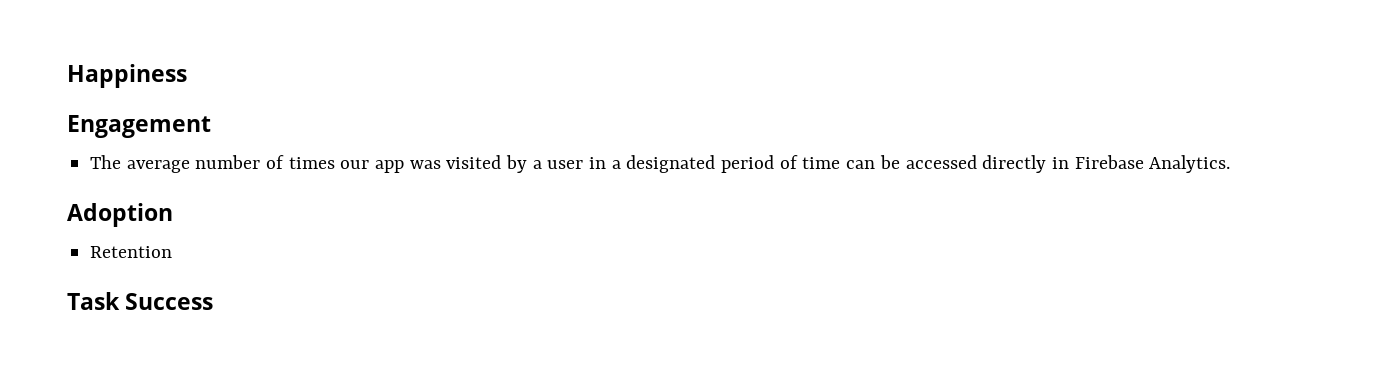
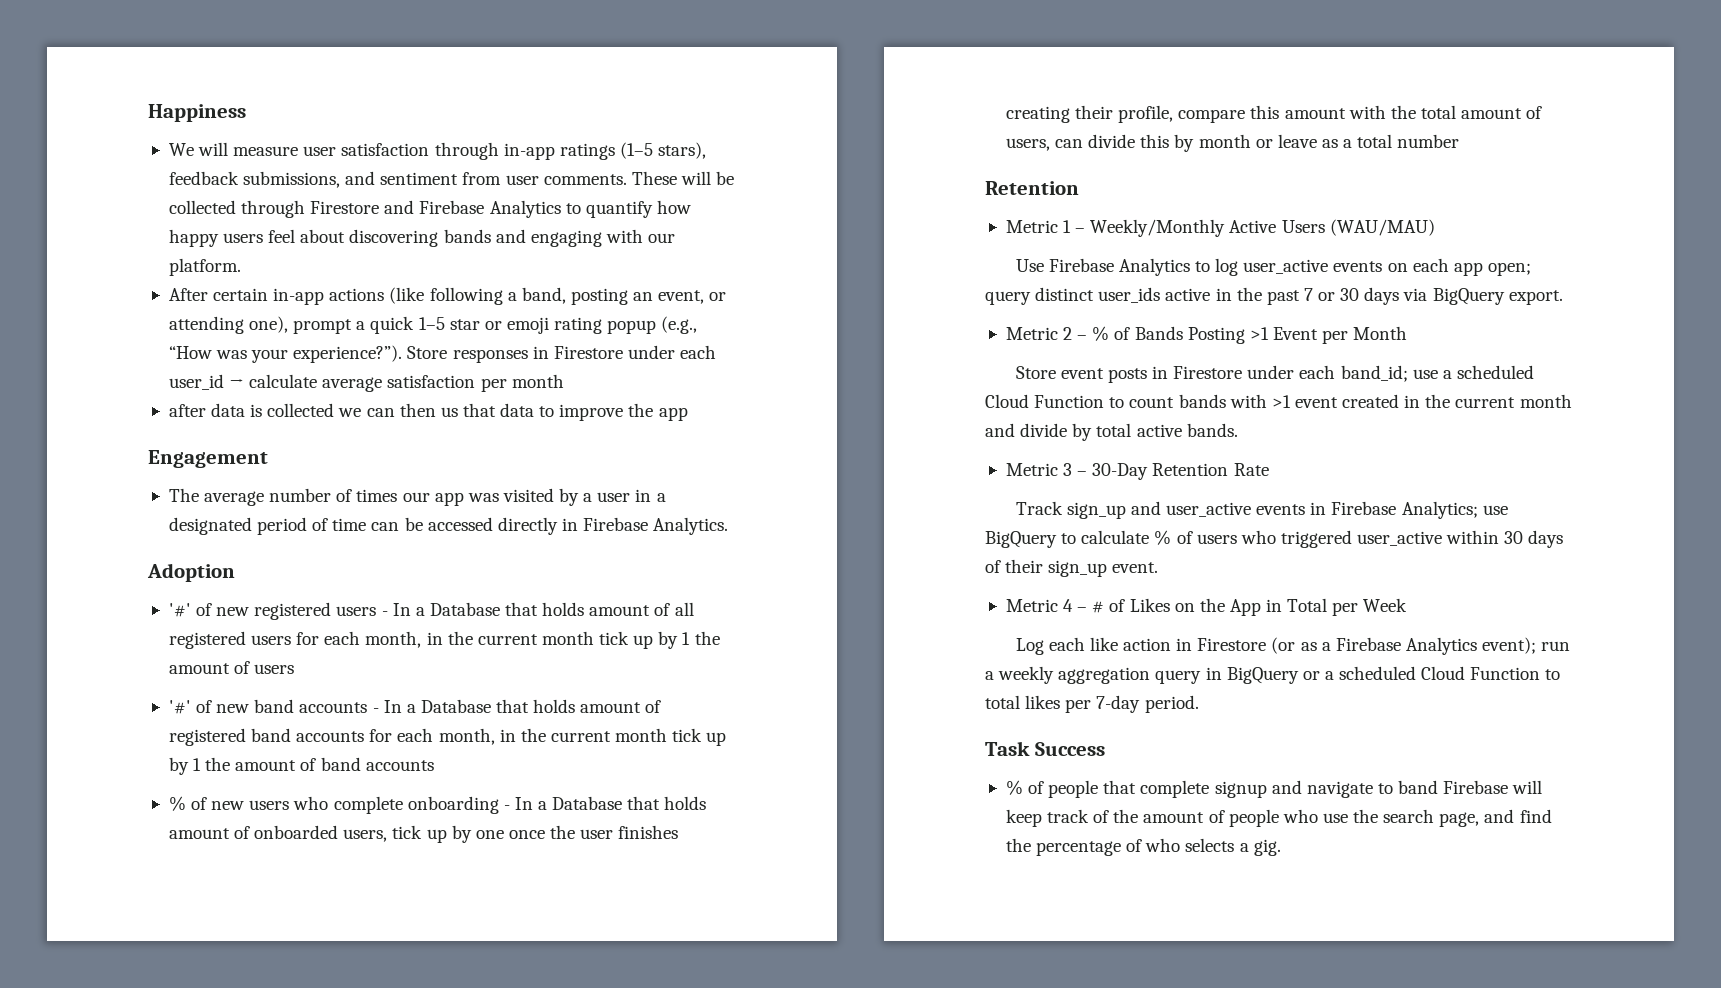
(187, 76) none -> [168,142,707,160] [168,171,735,188] [168,200,691,218] [168,229,676,247] [168,258,241,276] [168,287,727,305] [168,316,698,334] [168,345,717,363] [168,374,564,392] [168,403,688,421] // We will measure user satisfaction through in-app ratings (1–5 stars), feedback submissions, and sentiment from user comments. These will be collected through Firestore and Firebase Analytics to quantify how happy users feel about discovering bands and engaging with our platform. // After certain in-app actions (like following a band, posting an event, or attending one), prompt a quick 1–5 star or emoji rating popup (e.g., “How was your experience?”). Store responses in Firestore under each user_id → calculate average satisfaction per month // after data is collected we can then us that data to improve the app
[90,246,173,258] [67,292,214,310] Retention // Task Success -> [168,602,694,620] [168,631,720,649] [168,661,295,674] [168,699,662,714] [168,728,727,746] [168,757,434,775] [168,796,707,814] [168,825,679,843] [1005,105,1543,123] [1005,134,1460,152] [985,181,1079,195] [1005,219,1435,237] [1015,258,1531,276] [985,287,1563,305] [1005,326,1408,344] [1015,365,1534,383] [985,394,1572,408] [985,423,1238,441] [1005,463,1269,480] [1015,501,1508,519] [985,530,1564,548] [985,559,1159,577] [1005,598,1408,616] [1015,637,1571,655] [985,666,1561,684] [985,695,1199,713] [985,741,1105,756] [1005,780,1543,798] [1005,809,1552,827] [1005,838,1281,856] '#' of new registered users - In a Database that holds amount of all registered users for each month, in the current month tick up by 1 the amount of users // '#' of new band accounts - In a Database that holds amount of registered band accounts for each month, in the current month tick up by 1 the amount of band accounts // % of new users who complete onboarding - In a Database that holds amount of onboarded users, tick up by one once the user finishes creating their profile, compare this amount with the total amount of users, can divide this by month or leave as a total number // Retention // Metric 1 – Weekly/Monthly Active Users (WAU/MAU) // Use Firebase Analytics to log user_active events on each app open; query distinct user_ids active in the past 7 or 30 days via BigQuery export. // Metric 2 – % of Bands Posting >1 Event per Month // Store event posts in Firestore under each band_id; use a scheduled Cloud Function to count bands with >1 event created in the current month and divide by total active bands. // Metric 3 – 30-Day Retention Rate // Track sign_up and user_active events in Firebase Analytics; use BigQuery to calculate % of users who triggered user_active within 30 days of their sign_up event. // Metric 4 – # of Likes on the App in Total per Week // Log each like action in Firestore (or as a Firebase Analytics event); run a weekly aggregation query in BigQuery or a scheduled Cloud Function to total likes per 7-day period. // Task Success // % of people that complete signup and navigate to band Firebase will keep track of the amount of people who use the search page, and find the percentage of who selects a gig.

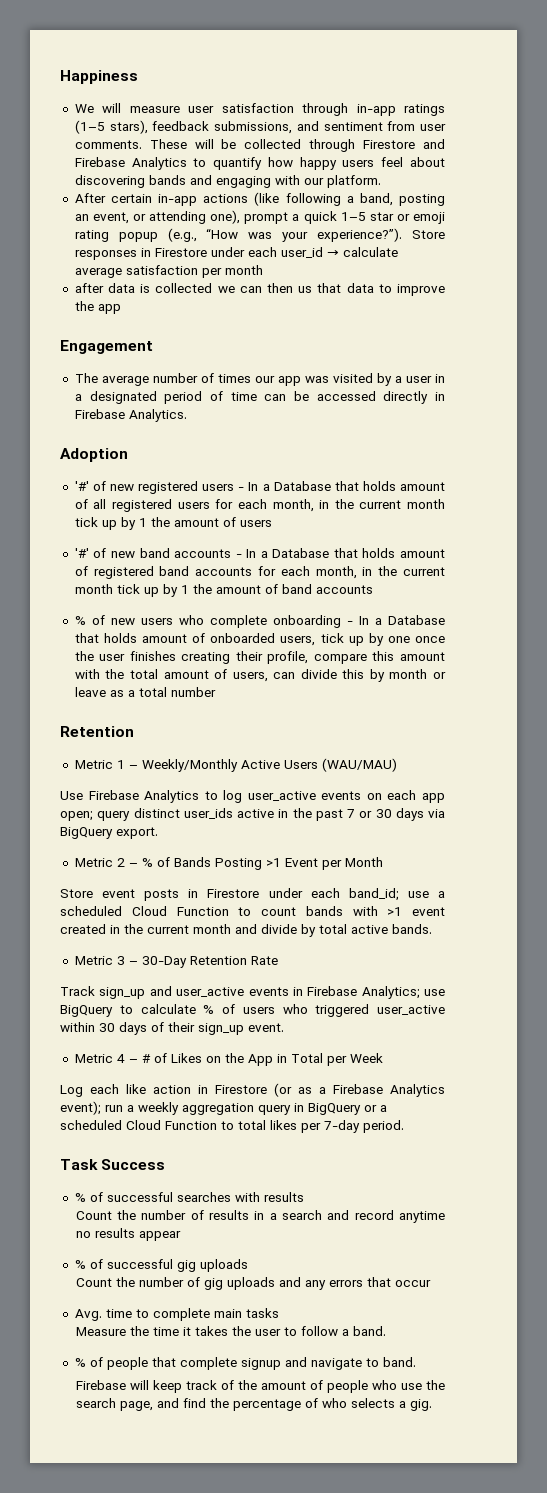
(1105, 749) none -> [74,1192,304,1202] [75,1210,445,1223] [75,1228,181,1241] [74,1259,248,1272] [75,1277,431,1290] [74,1308,279,1321] [75,1326,386,1336] // % of successful searches with results // Count the number of results in a search and record anytime no results appear // % of successful gig uploads // Count the number of gig uploads and any errors that occur // Avg. time to complete main tasks // Measure the time it takes the user to follow a band.
[1398,780,1439,794] band -> [382,1357,416,1367] band. //

